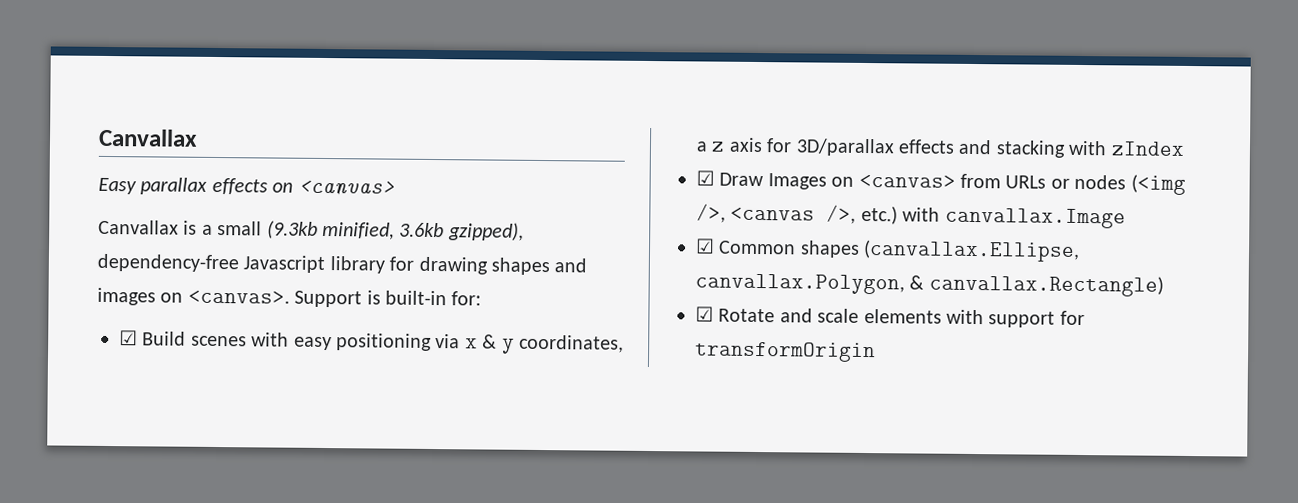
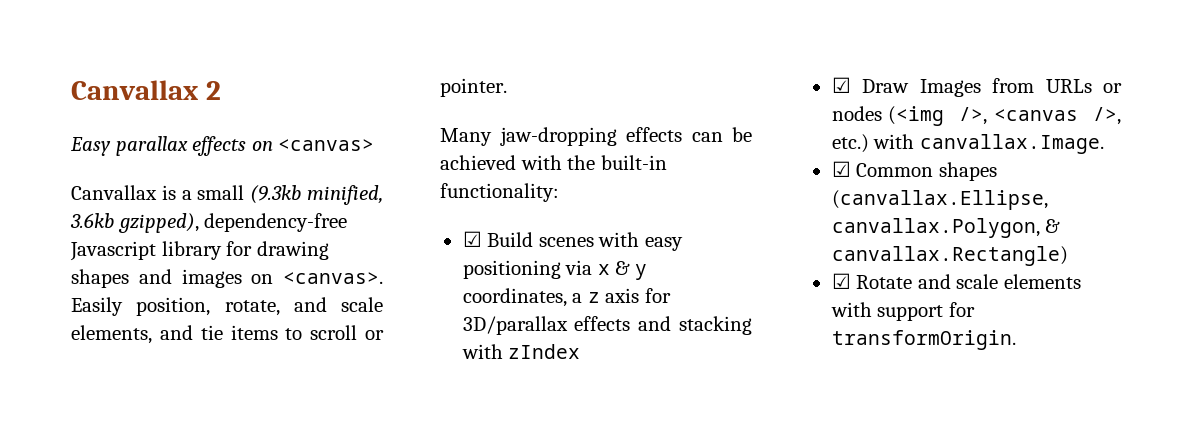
[98,128,198,147] Canvallax -> [71,80,221,100] Canvallax 2
[294,290,482,308] Support is built-in for: -> [71,297,383,316] [71,325,385,344] [440,78,507,97] [440,127,752,146] [440,155,667,170] [440,183,559,202] Easily position, rotate, and scale elements, and tie items to scroll or pointer. // Many jaw-dropping effects can be achieved with the built-in functionality:
[831,173,956,188] on <canvas> -> (981, 88) none
[944,207,1126,229] canvallax.Image -> [919,134,1104,154] canvallax.Image.
[694,341,876,363] transformOrigin -> [831,330,1016,350] transformOrigin.

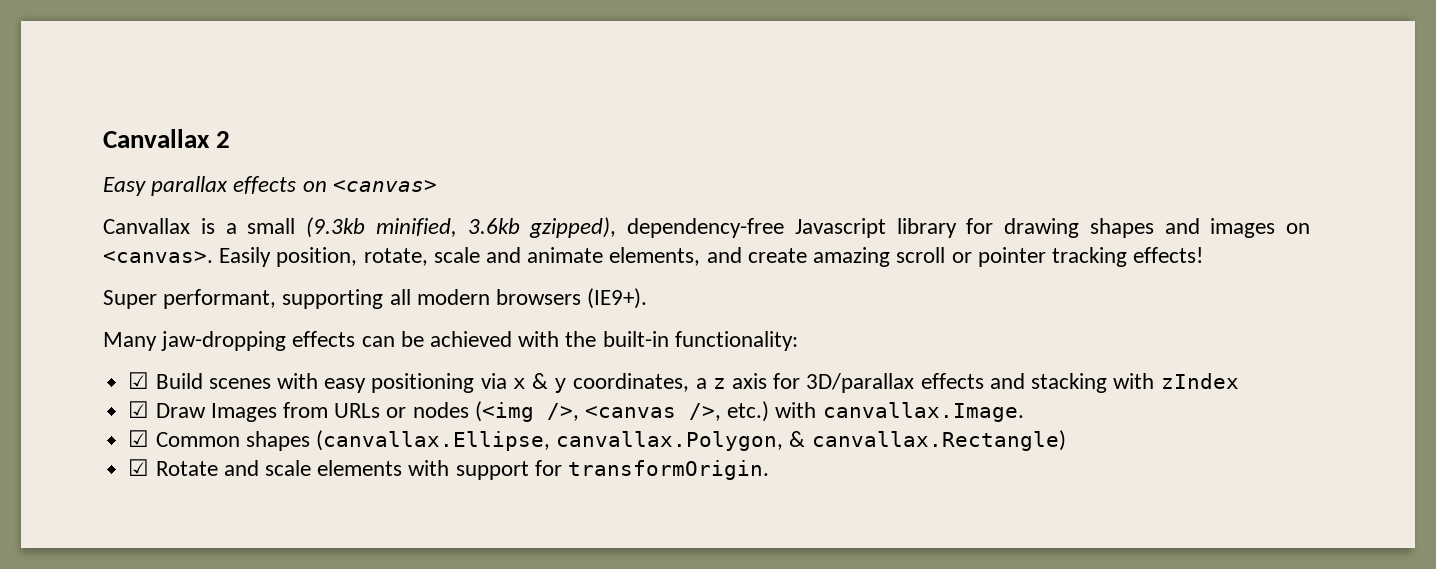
[293,297,383,312] [71,325,385,344] [440,78,507,97] and scale elements, and tie items to scroll or pointer. -> [433,247,1204,267] [103,288,648,309] scale and animate elements, and create amazing scroll or pointer tracking effects! // Super performant, supporting all modern browsers (IE9+).

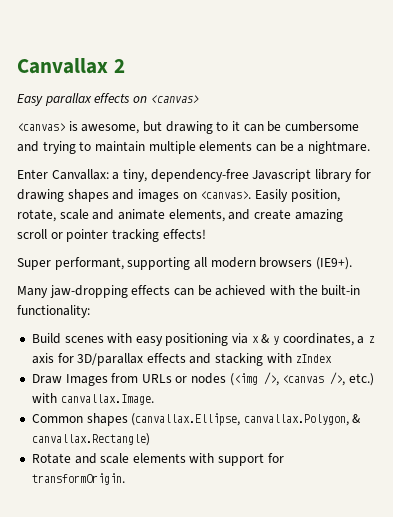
[103,217,617,238] Canvallax is a small (9.3kb minified, 3.6kb gzipped), -> [17,121,359,134] [17,141,370,154] [17,169,147,182] <canvas> is awesome, but drawing to it can be cumbersome and trying to maintain multiple elements can be a nightmare. // Enter Canvallax: a tiny,
[128,372,150,389] ☑ -> (90, 311) none
[128,401,150,418] ☑ -> (333, 358) none
[128,430,150,447] ☑ -> (154, 399) none
[128,459,150,476] ☑ -> (150, 439) none

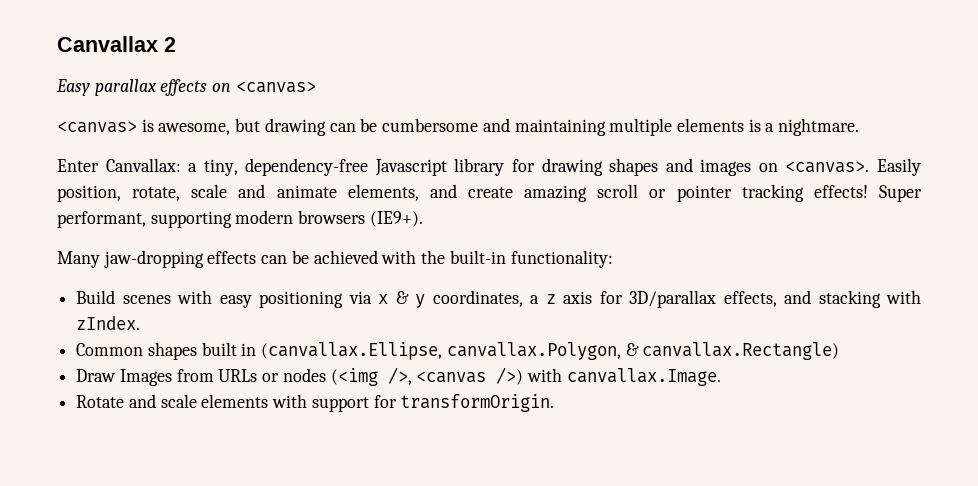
[216,121,240,131] to it -> (326, 127) none
[42,141,294,154] trying to maintain multiple elements can be -> [514,118,761,136] maintaining multiple elements is
(206, 234) // -> (868, 191) none
[193,257,207,268] all -> (232, 219) none
[146,353,186,363] effects -> [723,291,777,307] effects,
[295,354,333,363] zIndex -> [76,316,141,330] [76,342,840,360] zIndex. // Common shapes built in (canvallax.Ellipse, canvallax.Polygon, & canvallax.Rectangle)
[330,372,375,386] />, etc.) -> [496,367,524,385] />)
[31,413,362,426] [31,433,150,446] // Common shapes (canvallax.Ellipse, canvallax.Polygon, & canvallax.Rectangle) -> (721, 377) none

